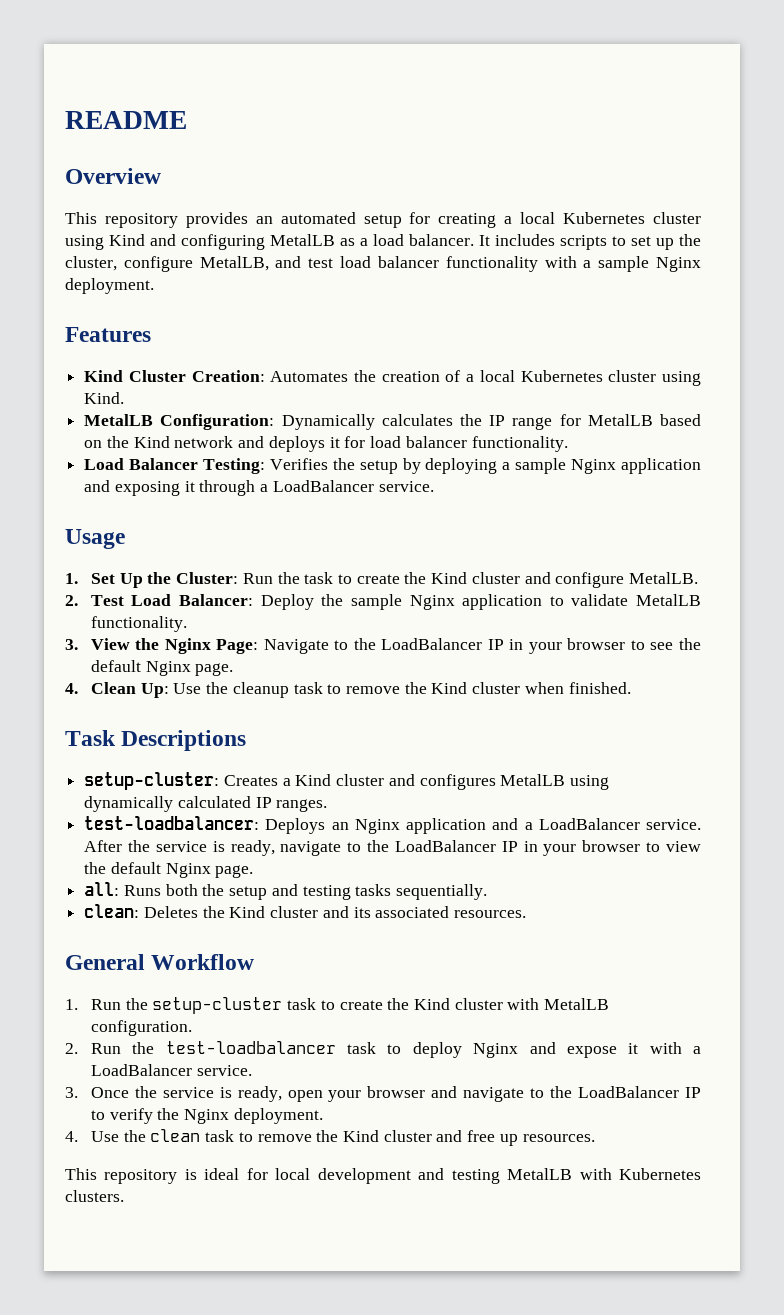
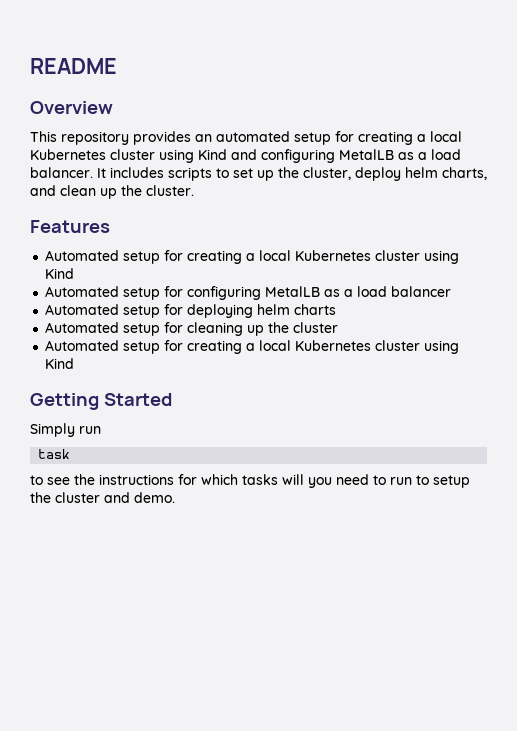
[123,256,702,272] [65,278,154,294] [65,327,151,342] [84,370,701,386] [84,392,125,404] [84,414,702,430] [84,436,568,452] [84,458,701,474] [84,480,434,496] [65,529,125,549] [65,572,699,588] [65,594,702,610] [90,616,187,632] [65,638,702,654] [90,660,234,676] [65,682,631,698] [65,730,247,751] [84,772,610,790] [84,796,328,812] [84,816,701,834] [84,840,701,856] [84,862,254,878] [84,882,488,900] [84,904,527,918] [65,954,255,970] [65,997,610,1014] [90,1020,192,1036] [65,1041,701,1058] [90,1064,252,1076] [65,1086,702,1102] [90,1108,323,1124] [65,1129,595,1146] [65,1168,701,1184] [65,1190,124,1202] configure MetalLB, and test load balancer functionality with a sample Nginx deployment. // Features // Kind Cluster Creation: Automates the creation of a local Kubernetes cluster using Kind. // MetalLB Configuration: Dynamically calculates the IP range for MetalLB based on the Kind network and deploys it for load balancer functionality. // Load Balancer Testing: Verifies the setup by deploying a sample Nginx application and exposing it through a LoadBalancer service. // Usage // 1. Set Up the Cluster: Run the task to create the Kind cluster and configure MetalLB. // 2. Test Load Balancer: Deploy the sample Nginx application to validate MetalLB functionality. // 3. View the Nginx Page: Navigate to the LoadBalancer IP in your browser to see the default Nginx page. // 4. Clean Up: Use the cleanup task to remove the Kind cluster when finished. // Task Descriptions // setup-cluster: Creates a Kind cluster and configures MetalLB using dynamically calculated IP ranges. // test-loadbalancer: Deploys an Nginx application and a LoadBalancer service. After the service is ready, navigate to the LoadBalancer IP in your browser to view the default Nginx page. // all: Runs both the setup and testing tasks sequentially. // clean: Deletes the Kind cluster and its associated resources. // General Workflow // 1. Run the setup-cluster task to create the Kind cluster with MetalLB configuration. // 2. Run the test-loadbalancer task to deploy Nginx and expose it with a LoadBalancer service. // 3. Once the service is ready, open your browser and navigate to the LoadBalancer IP to verify the Nginx deployment. // 4. Use the clean task to remove the Kind cluster and free up resources. // This repository is ideal for local development and testing MetalLB with Kubernetes clusters. -> [355,167,487,181] [30,185,194,199] [30,220,110,233] [45,250,460,264] [45,268,75,279] [45,286,452,300] [45,304,337,318] [45,322,339,336] [45,340,460,354] [45,358,75,369] [30,393,172,410] [30,423,101,437] [38,449,71,459] [30,474,470,488] [30,492,175,503] deploy helm charts, and clean up the cluster. // Features // Automated setup for creating a local Kubernetes cluster using Kind // Automated setup for configuring MetalLB as a load balancer // Automated setup for deploying helm charts // Automated setup for cleaning up the cluster // Automated setup for creating a local Kubernetes cluster using Kind // Getting Started // Simply run // task // to see the instructions for which tasks will you need to run to setup the cluster and demo.

